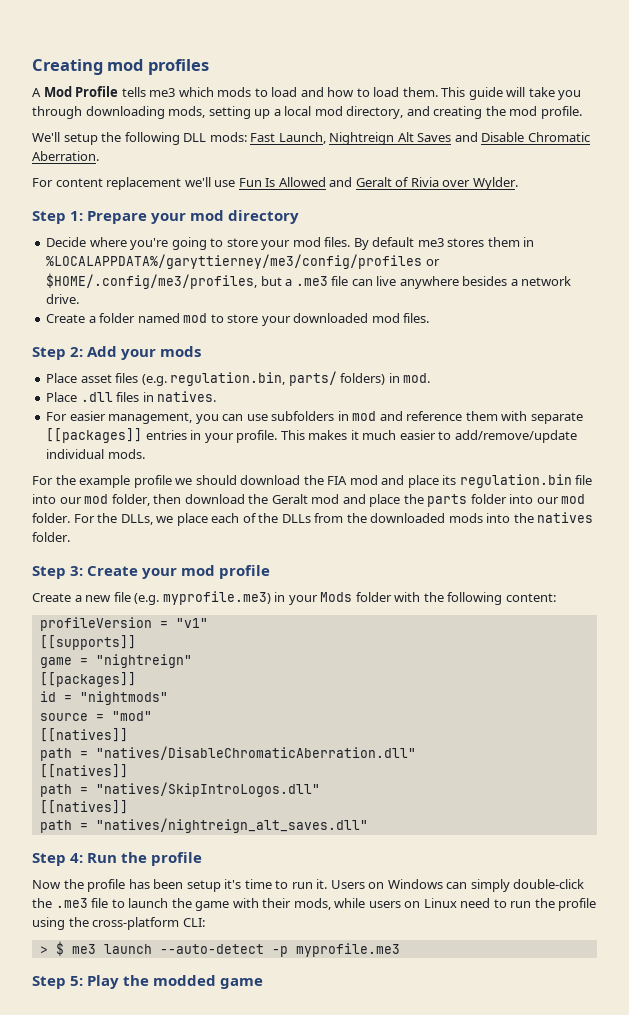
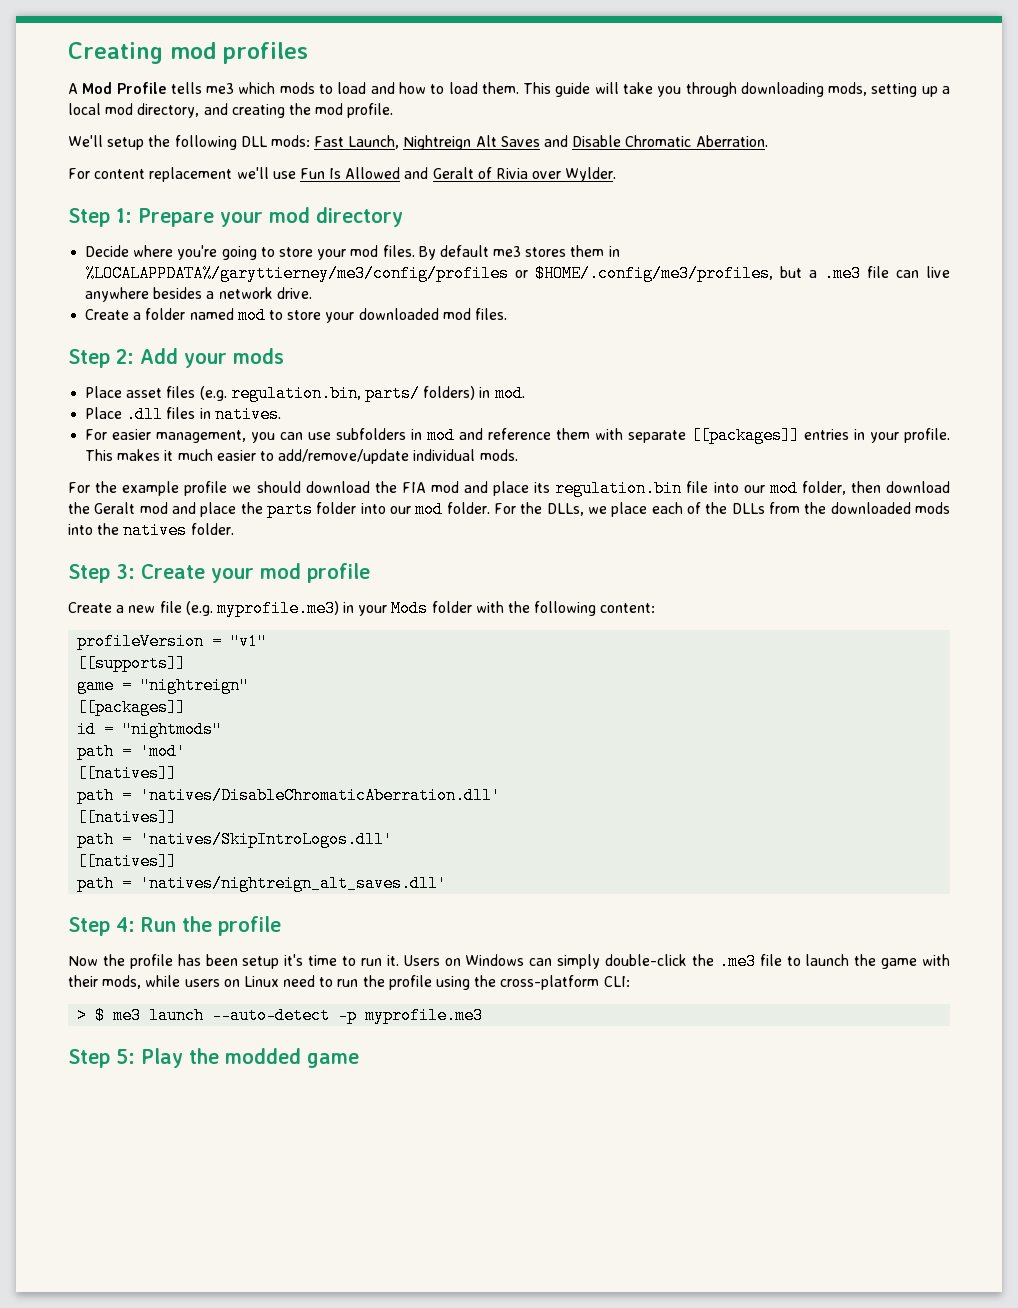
[39,711,152,721] [39,728,128,742] [39,746,416,761] [39,764,128,778] [39,782,320,797] [39,800,128,814] [39,818,368,833] source = "mod" // [[natives]] // path = "natives/DisableChromaticAberration.dll" // [[natives]] // path = "natives/SkipIntroLogos.dll" // [[natives]] // path = "natives/nightreign_alt_saves.dll" -> [77,743,187,760] [77,765,178,782] [77,787,502,804] [77,809,178,826] [77,831,394,848] [77,853,178,870] [77,875,448,892] path = 'mod' // [[natives]] // path = 'natives/DisableChromaticAberration.dll' // [[natives]] // path = 'natives/SkipIntroLogos.dll' // [[natives]] // path = 'natives/nightreign_alt_saves.dll'

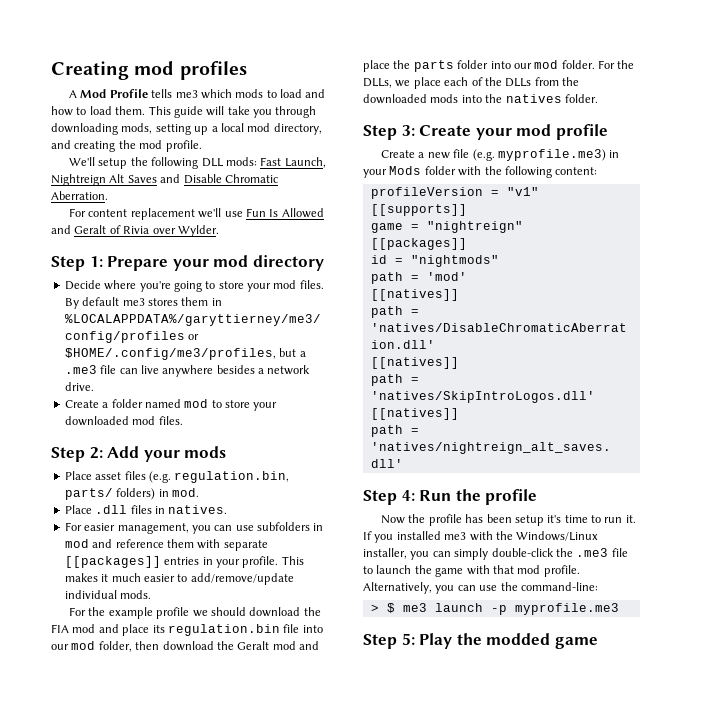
[403,954,525,966] Users on Windows -> [363,531,599,543] [363,548,430,560] If you installed me3 with the Windows/Linux installer, you
[68,975,630,990] their mods, while users on Linux need to run the profile using the cross-platform CLI: -> [492,565,580,577] [363,582,598,594] that mod profile. Alternatively, you can use the command-line:
[212,1007,331,1024] --auto-detect -> (483, 607) none

